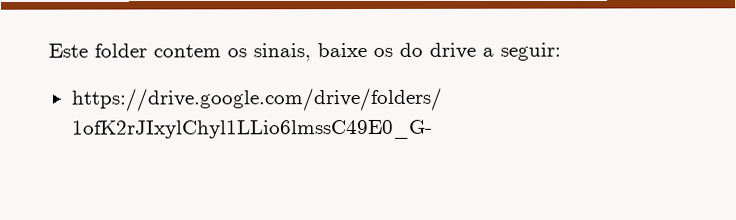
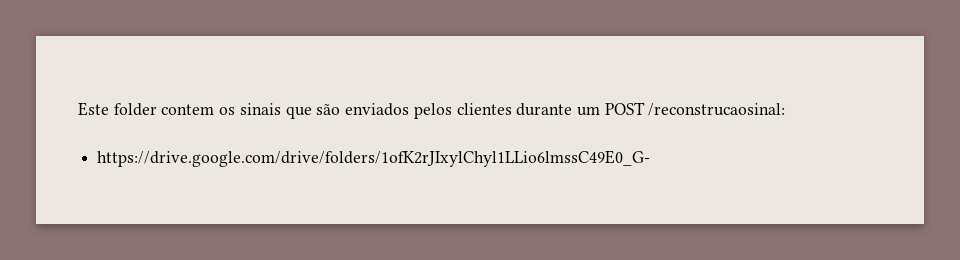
[253,42,561,62] sinais, baixe os do drive a seguir: -> [239,102,786,119] sinais que são enviados pelos clientes durante um POST /reconstrucaosinal:

